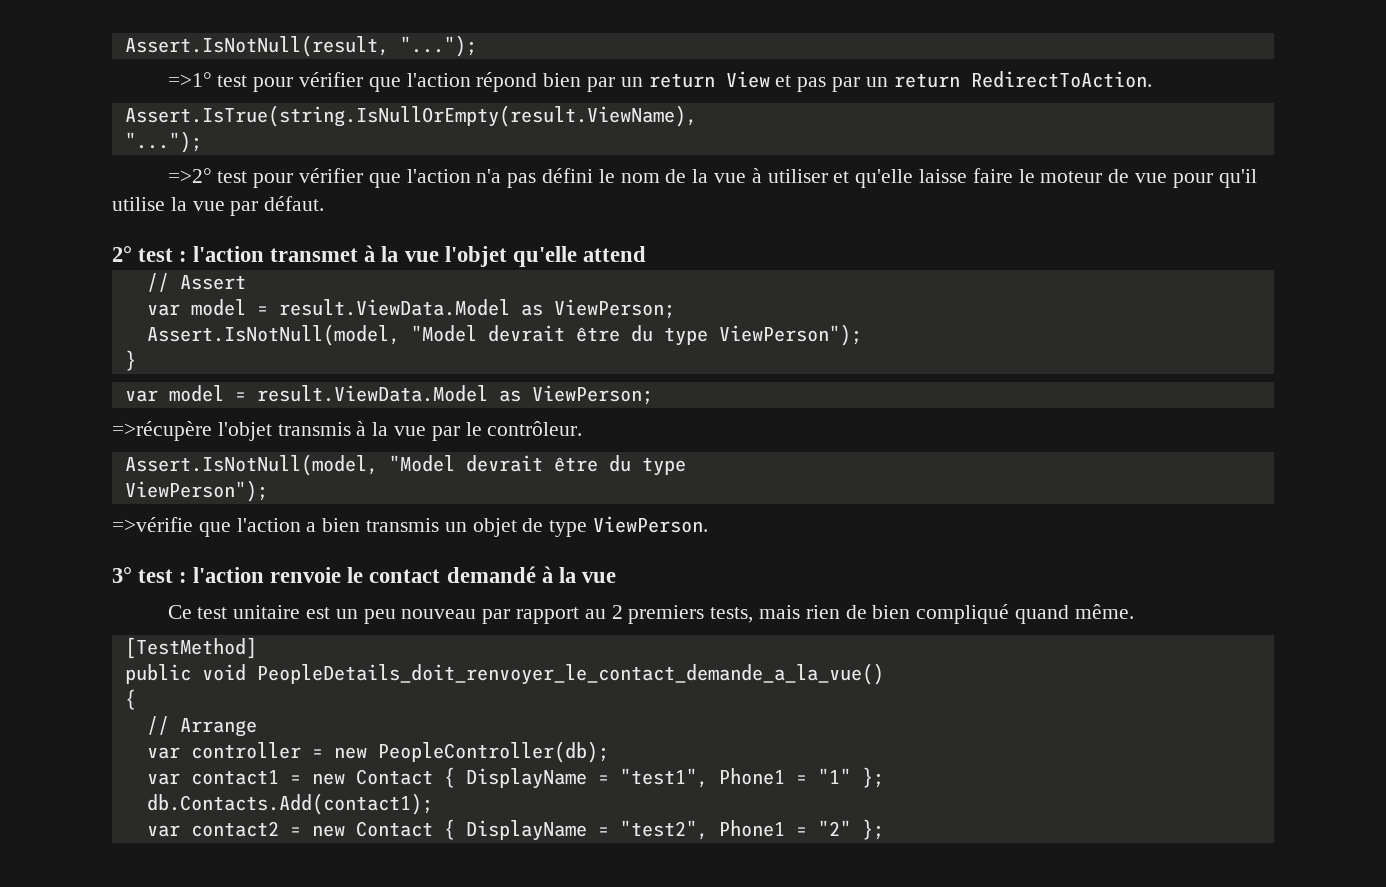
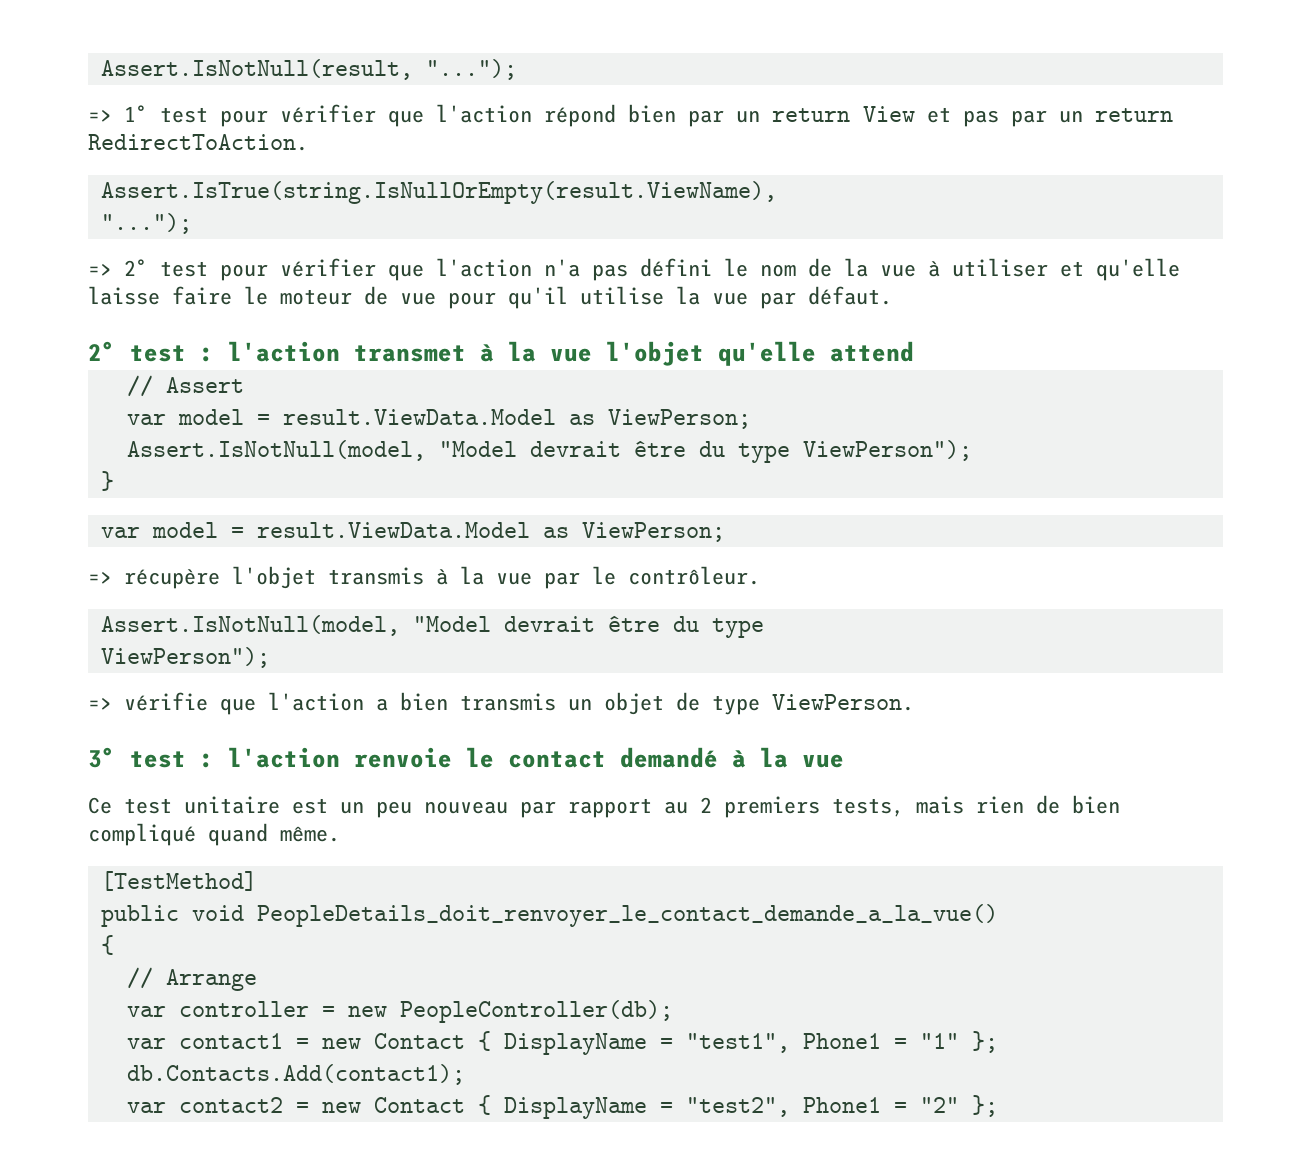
[167,72,212,87] =>1° -> [88,105,148,122] => 1°
[167,168,212,183] =>2° -> [88,259,148,276] => 2°
[112,421,212,441] =>récupère -> [88,569,220,589] => récupère
[112,517,193,532] =>vérifie -> [88,692,208,711] => vérifie

